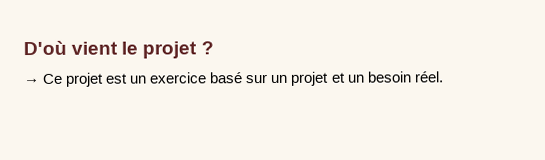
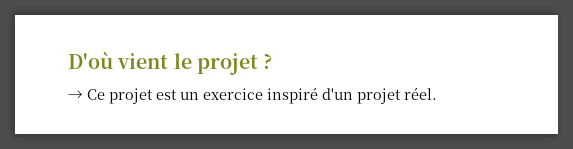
[209,71,412,86] basé sur un projet et un besoin -> [267,87,401,104] inspiré d'un projet

